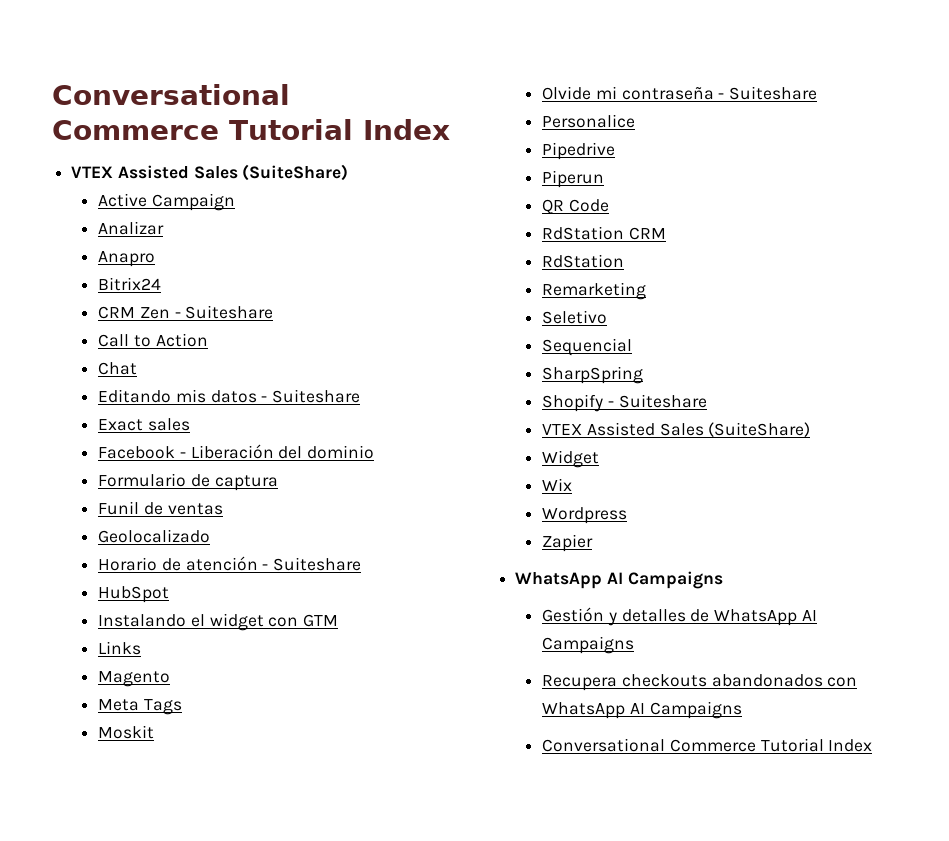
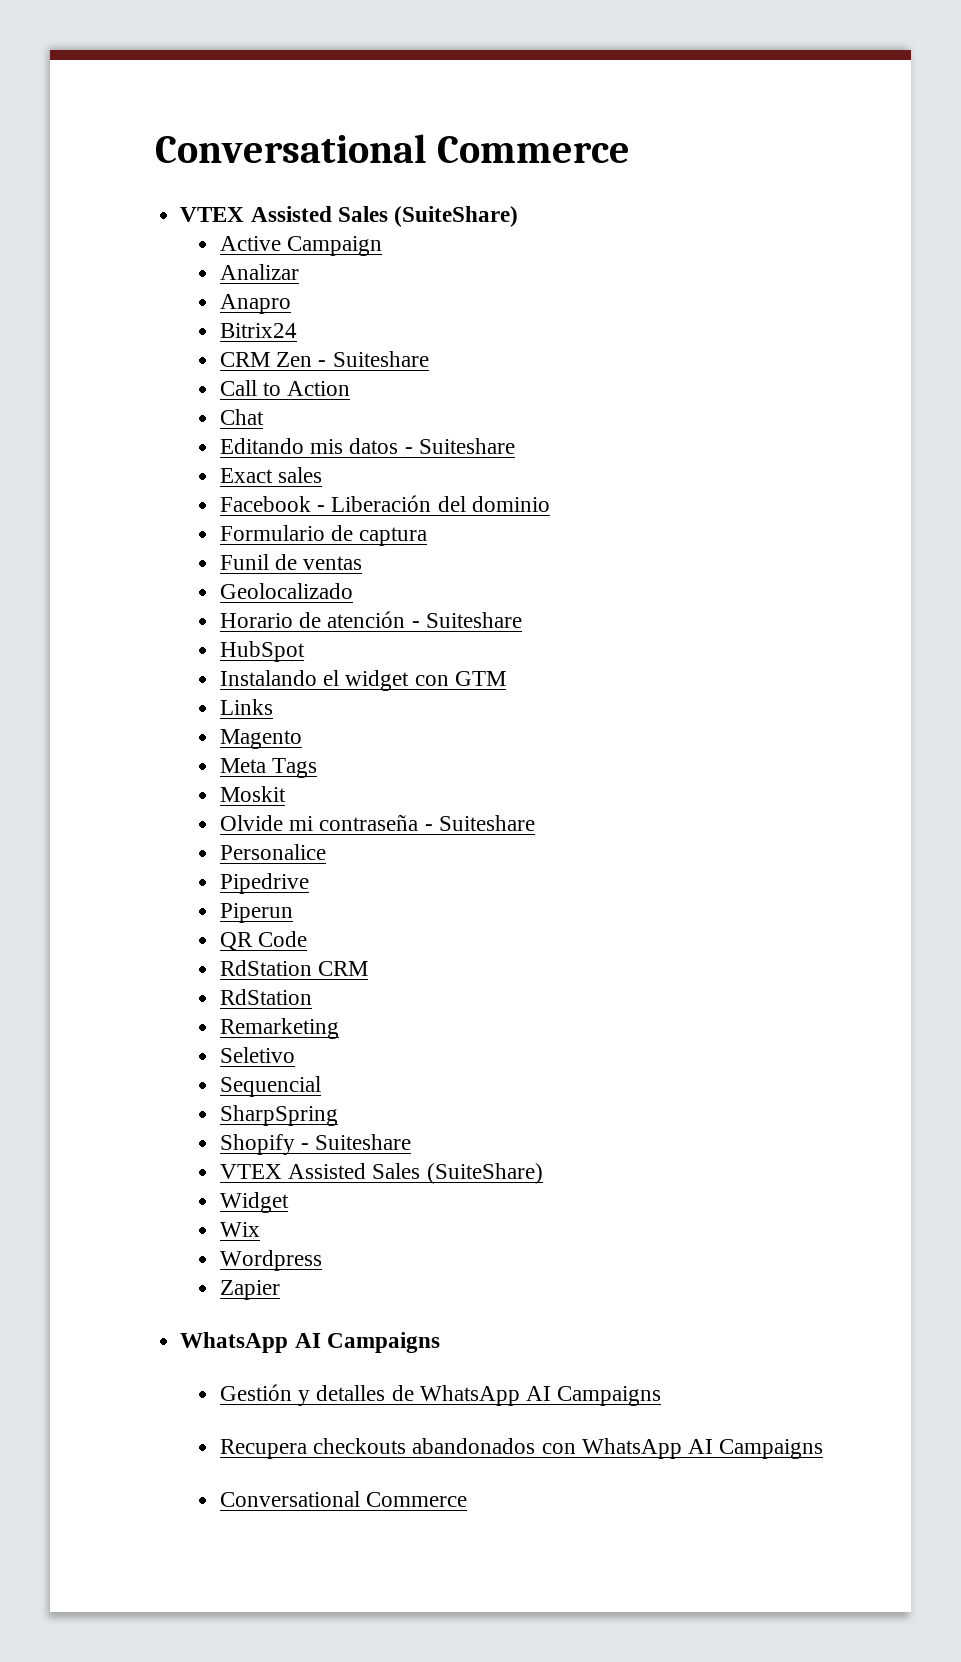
[52,84,290,105] [52,119,450,140] Conversational Commerce Tutorial Index -> [155,134,630,163] Conversational Commerce
[760,738,873,752] Tutorial Index -> (468, 1499) none

